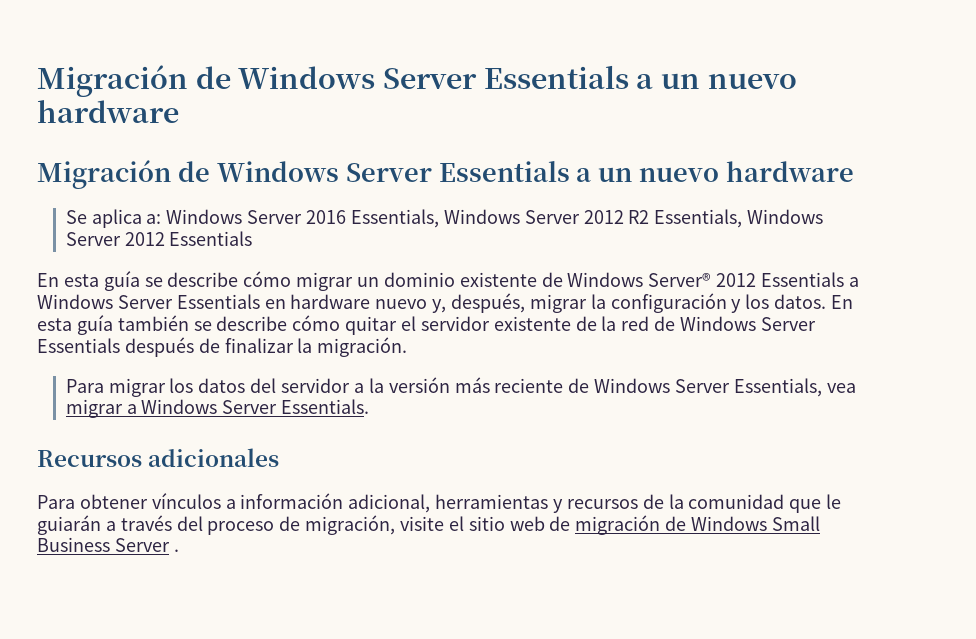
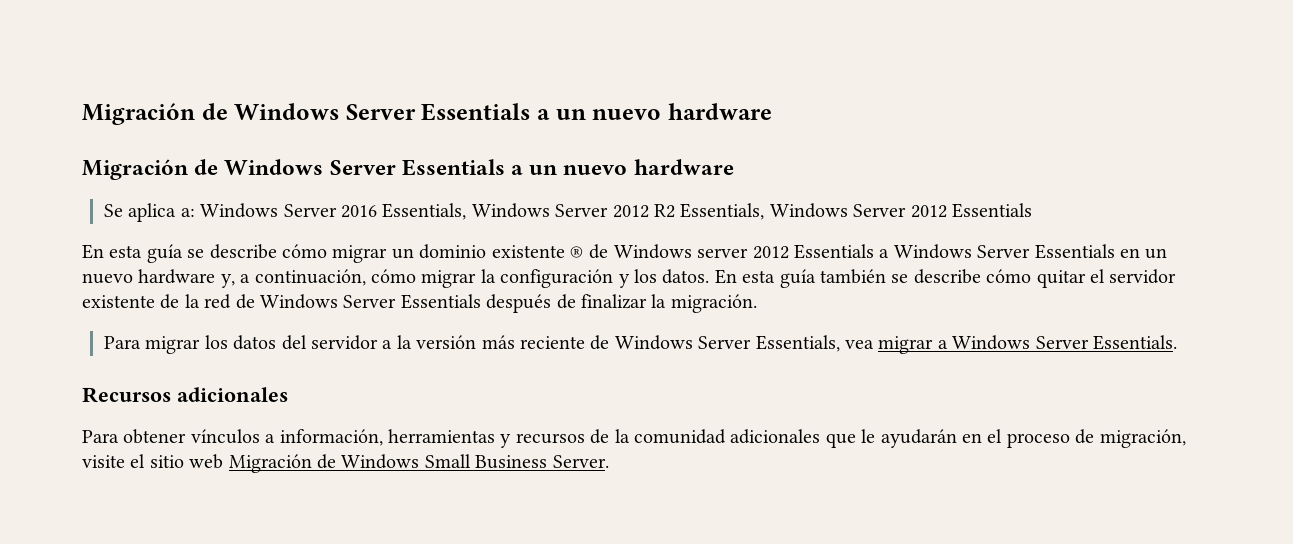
[541,272,712,287] de Windows Server® -> [570,244,749,259] ® de Windows server
[290,293,526,313] hardware nuevo y, después, -> [1145,248,1168,259] [82,269,416,288] un nuevo hardware y, a continuación, cómo
[240,493,431,513] información adicional, -> [279,429,383,446] información,
(785, 501) none -> [730,429,821,444] adicionales
[37,515,203,535] guiarán a través del -> [880,429,1003,448] ayudarán en el
[549,515,661,535] de migración -> [228,454,312,473] Migración
[114,538,179,552] Server . -> [552,455,609,468] Server.

